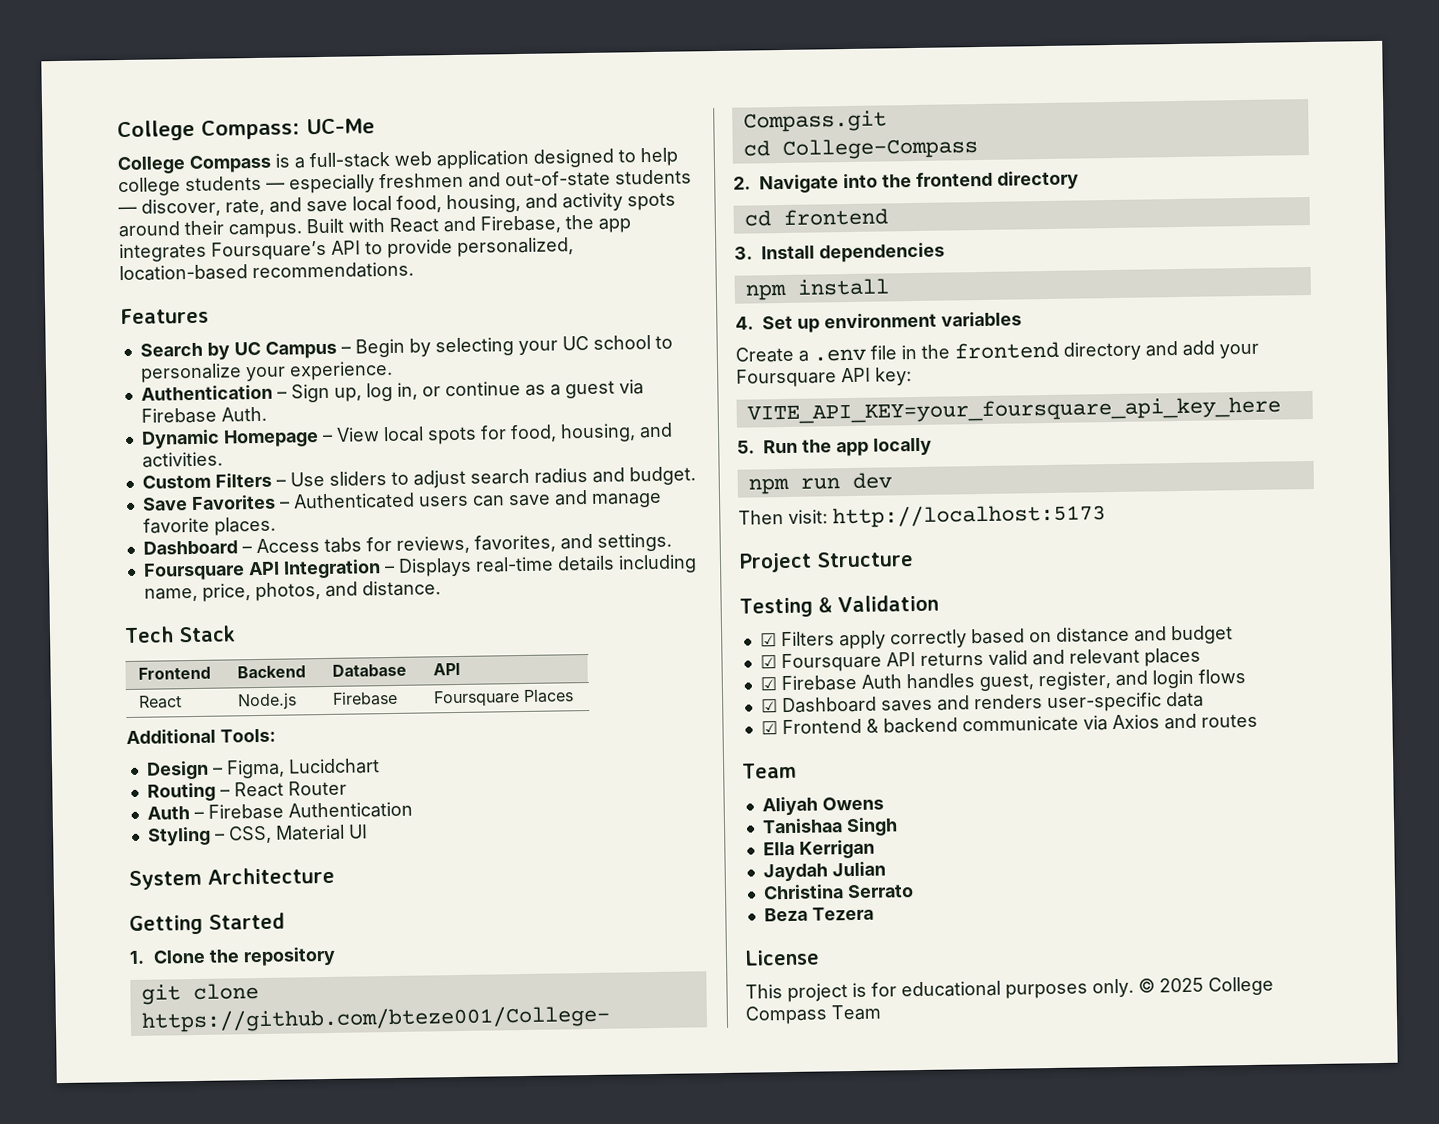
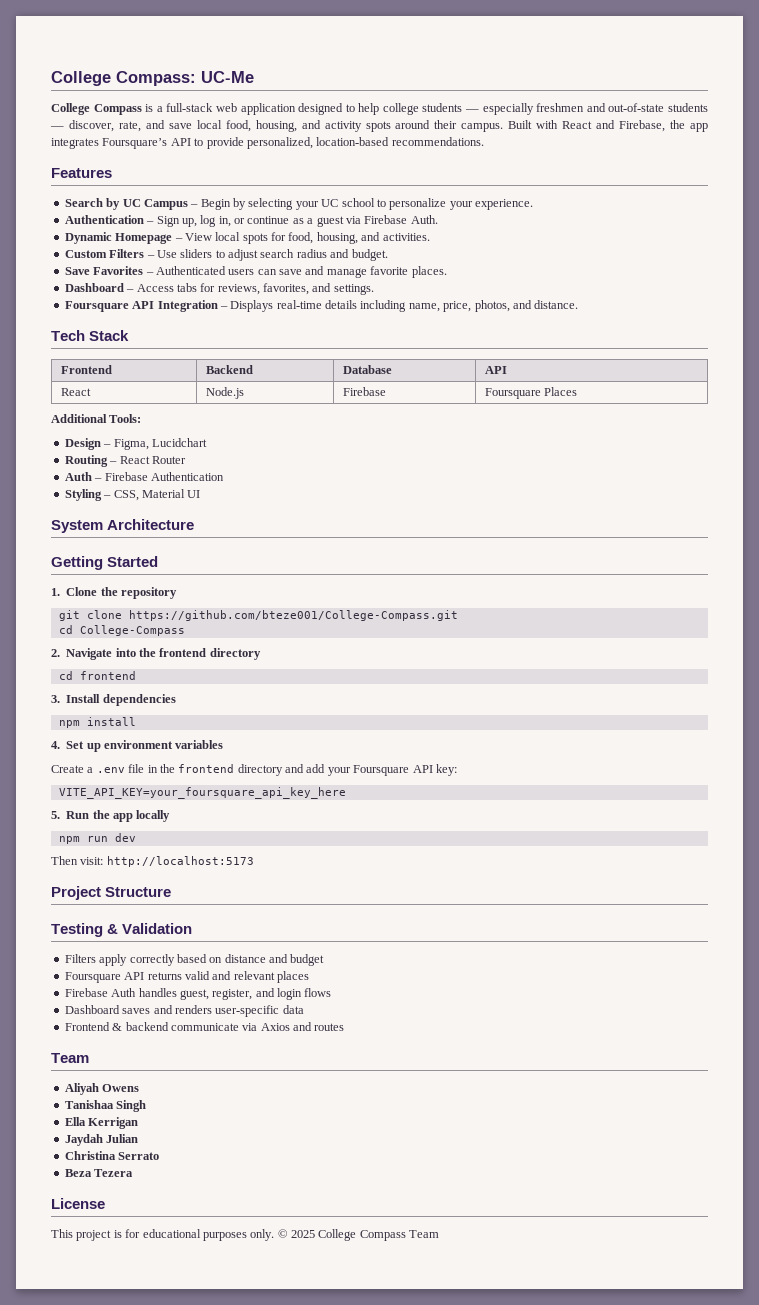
[759,632,777,647] ☑ -> (193, 928) none
[759,654,777,669] ☑ -> (325, 960) none
[759,676,777,691] ☑ -> (309, 977) none
[760,698,778,713] ☑ -> (332, 992) none
[760,720,778,735] ☑ -> (304, 1009) none

